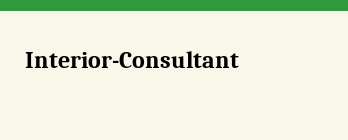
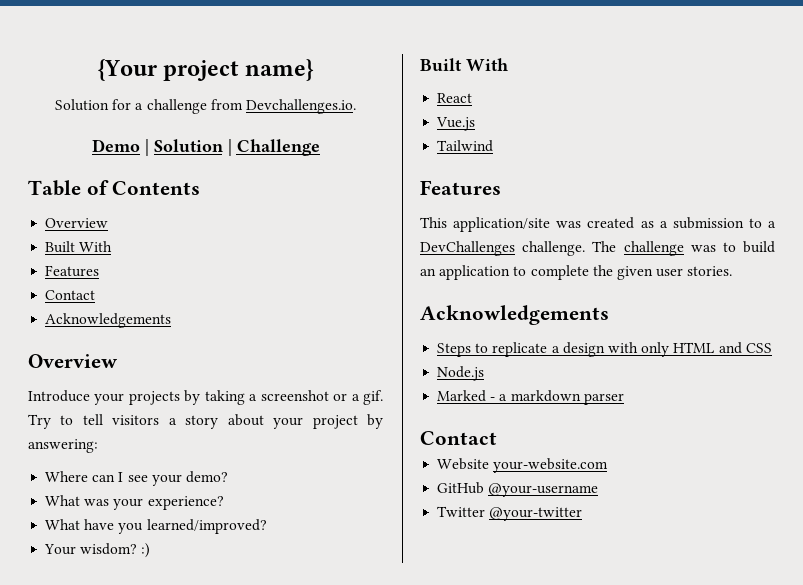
[25,51,239,68] Interior-Consultant -> [97,59,315,81] [55,99,356,114] [91,139,320,156] [28,180,201,196] [45,218,109,228] [45,241,113,253] [45,265,100,277] [45,290,96,300] [45,313,172,328] [28,354,118,368] [28,390,384,405] [28,414,384,429] [28,439,98,453] [45,471,228,486] [45,495,224,510] [45,519,267,534] [44,543,151,558] [420,58,508,71] [437,93,473,103] [436,117,476,131] [437,140,494,152] [420,180,501,195] [420,217,776,232] [420,241,775,256] [420,265,733,280] [420,305,609,325] [437,342,772,357] [437,366,485,381] [437,390,624,405] [420,431,497,445] [437,458,609,473] [437,482,599,497] [437,506,583,521] {Your project name} // Solution for a challenge from Devchallenges.io. // Demo | Solution | Challenge // Table of Contents // Overview // Built With // Features // Contact // Acknowledgements // Overview // Introduce your projects by taking a screenshot or a gif. Try to tell visitors a story about your project by answering: // Where can I see your demo? // What was your experience? // What have you learned/improved? // Your wisdom? :) // Built With // React // Vue.js // Tailwind // Features // This application/site was created as a submission to a DevChallenges challenge. The challenge was to build an application to complete the given user stories. // Acknowledgements // Steps to replicate a design with only HTML and CSS // Node.js // Marked - a markdown parser // Contact // Website your-website.com // GitHub @your-username // Twitter @your-twitter

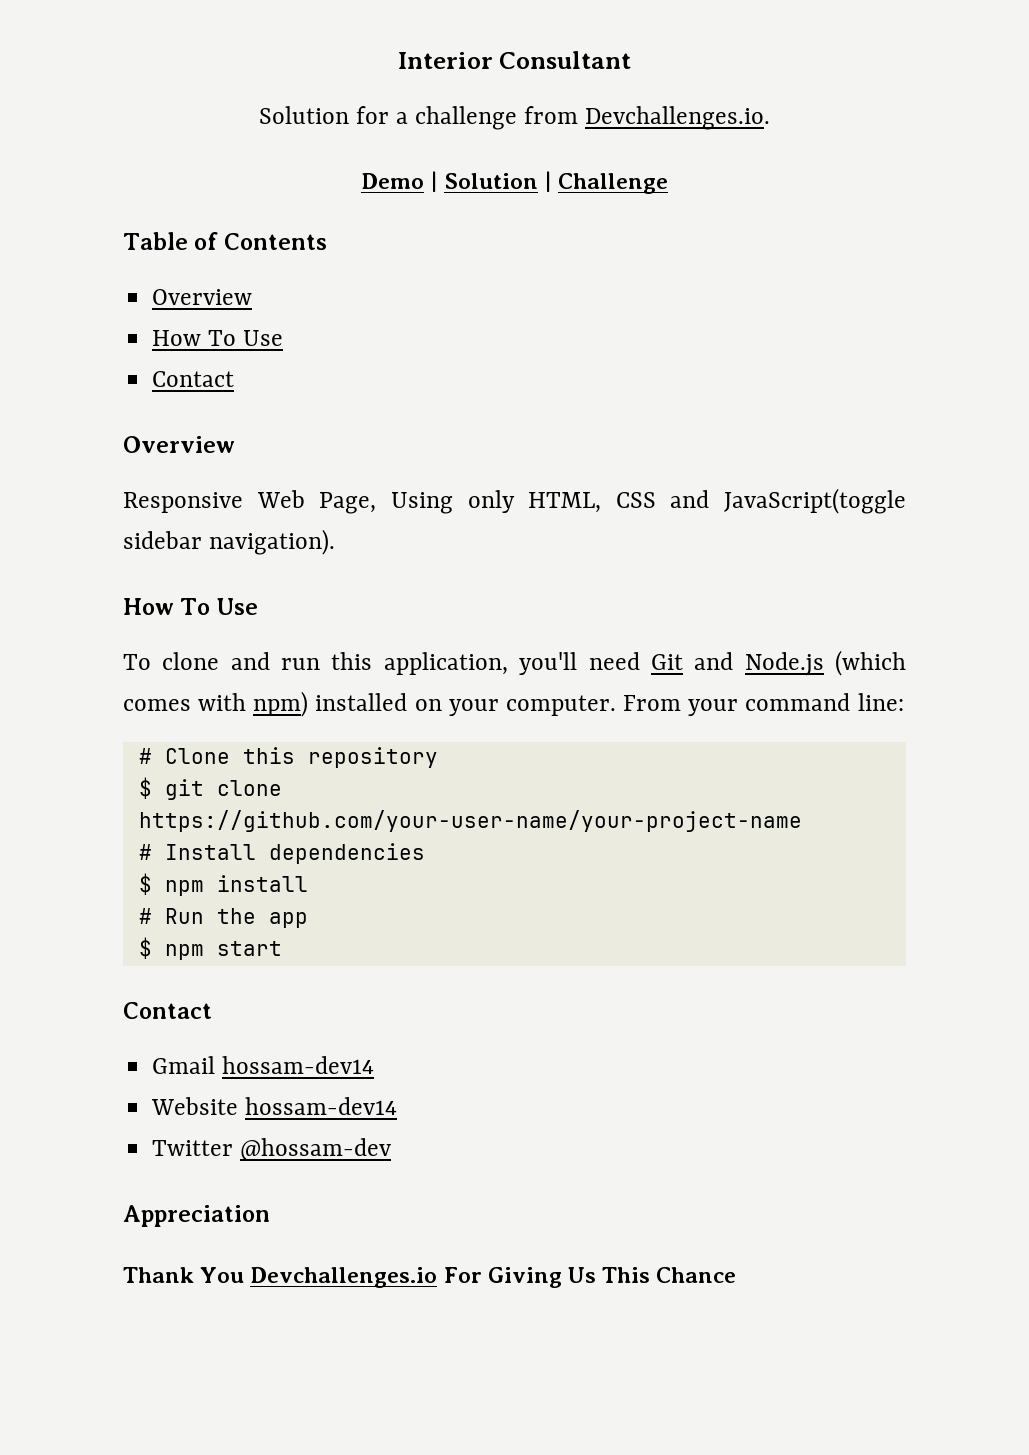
[97,59,315,81] {Your project name} -> [397,51,632,69] Interior Consultant
[45,241,113,253] [45,265,100,277] [45,290,96,300] [45,313,172,328] [28,354,118,368] [28,390,384,405] [28,414,384,429] [28,439,98,453] [45,471,228,486] [45,495,224,510] [45,519,267,534] [44,543,151,558] [420,58,508,71] [437,93,473,103] [436,117,476,131] [437,140,494,152] [420,180,501,195] [420,217,776,232] [420,241,775,256] [420,265,733,280] [420,305,609,325] [437,342,772,357] [437,366,485,381] [437,390,624,405] [420,431,497,445] Built With // Features // Contact // Acknowledgements // Overview // Introduce your projects by taking a screenshot or a gif. Try to tell visitors a story about your project by answering: // Where can I see your demo? // What was your experience? // What have you learned/improved? // Your wisdom? :) // Built With // React // Vue.js // Tailwind // Features // This application/site was created as a submission to a DevChallenges challenge. The challenge was to build an application to complete the given user stories. // Acknowledgements // Steps to replicate a design with only HTML and CSS // Node.js // Marked - a markdown parser // Contact -> [152,330,284,346] [152,371,235,387] [123,436,235,453] [123,488,906,514] [123,529,336,555] [123,598,258,615] [123,650,906,676] [123,691,904,717] [138,747,438,768] [138,777,282,800] [138,810,802,832] [138,843,425,864] [138,873,308,896] [138,908,308,928] [138,937,282,960] [123,1002,212,1019] [152,1056,375,1074] How To Use // Contact // Overview // Responsive Web Page, Using only HTML, CSS and JavaScript(toggle sidebar navigation). // How To Use // To clone and run this application, you'll need Git and Node.js (which comes with npm) installed on your computer. From your command line: // # Clone this repository // $ git clone https://github.com/your-user-name/your-project-name // # Install dependencies // $ npm install // # Run the app // $ npm start // Contact // Gmail hossam-dev14
[493,458,609,473] [437,482,599,497] [437,506,583,521] your-website.com // GitHub @your-username // Twitter @your-twitter -> [245,1097,398,1115] [152,1138,392,1161] [123,1205,270,1227] [123,1267,737,1288] hossam-dev14 // Twitter @hossam-dev // Appreciation // Thank You Devchallenges.io For Giving Us This Chance

